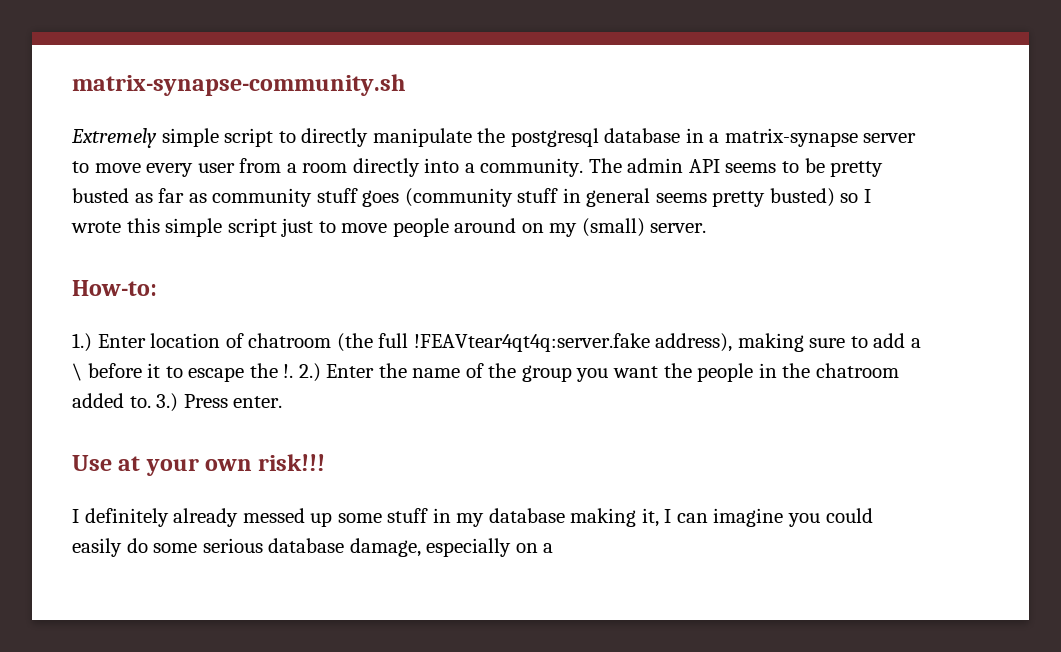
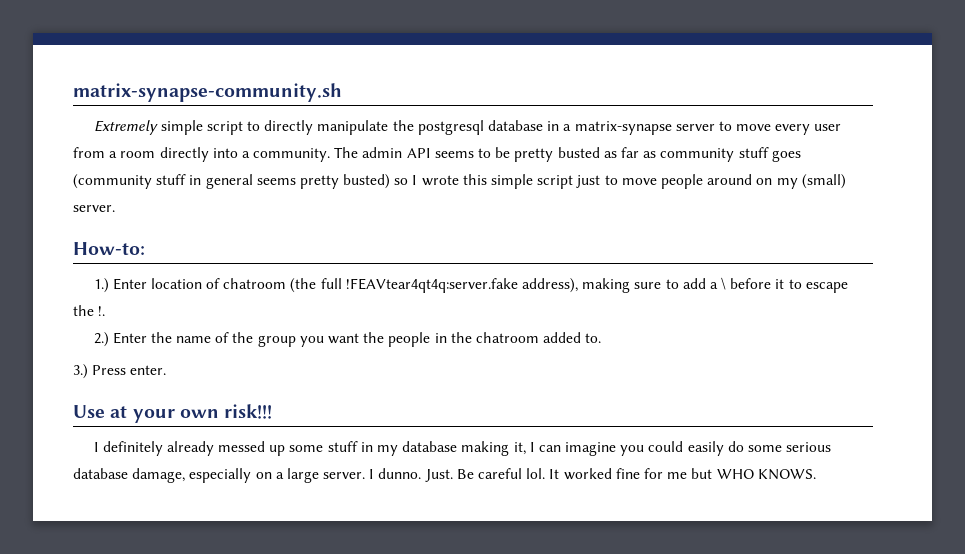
(294, 371) none -> (106, 311) //
(151, 402) none -> (602, 338) //
(554, 548) none -> [286,468,816,483] large server. I dunno. Just. Be careful lol. It worked fine for me but WHO KNOWS.

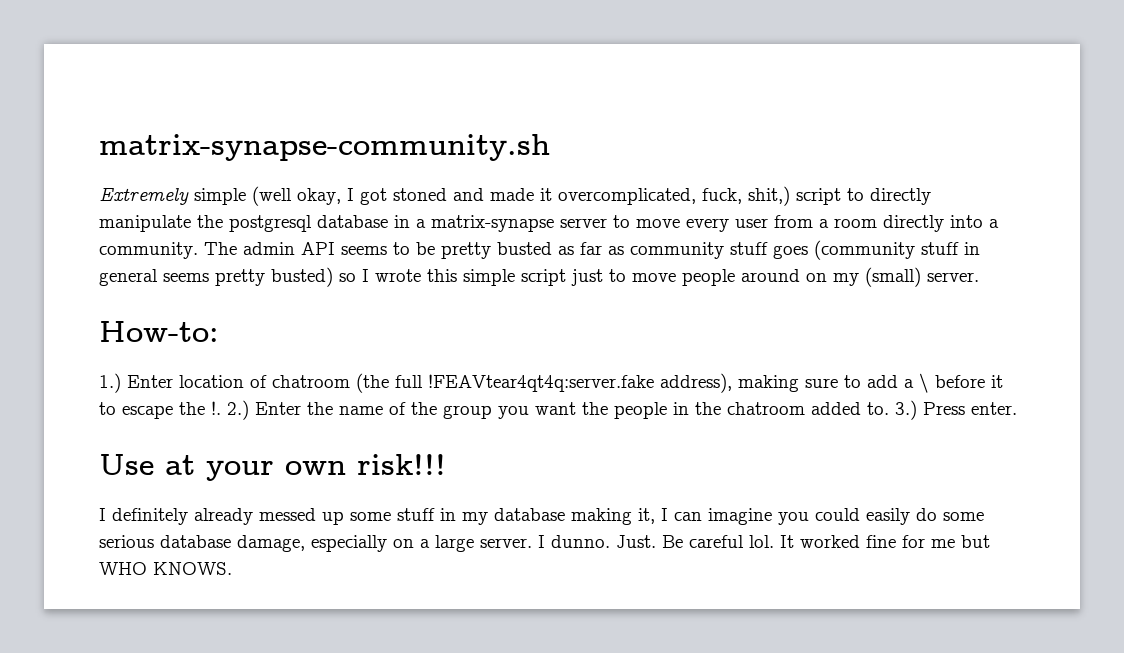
(203, 127) none -> [252,186,790,206] (well okay, I got stoned and made it overcomplicated, fuck, shit,)
(106, 311) // -> (221, 408) none
(602, 338) // -> (889, 408) none

